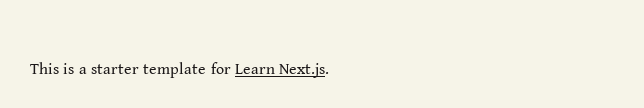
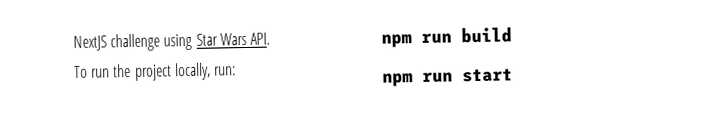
[30,62,330,78] This is a starter template for Learn Next.js. -> [73,32,270,52] [74,62,236,81] [381,27,512,48] [382,68,513,87] NextJS challenge using Star Wars API. // To run the project locally, run: // npm run build // npm run start

